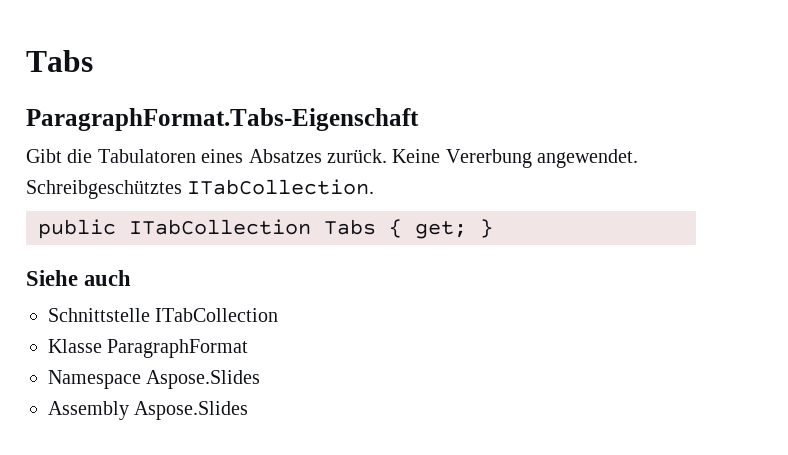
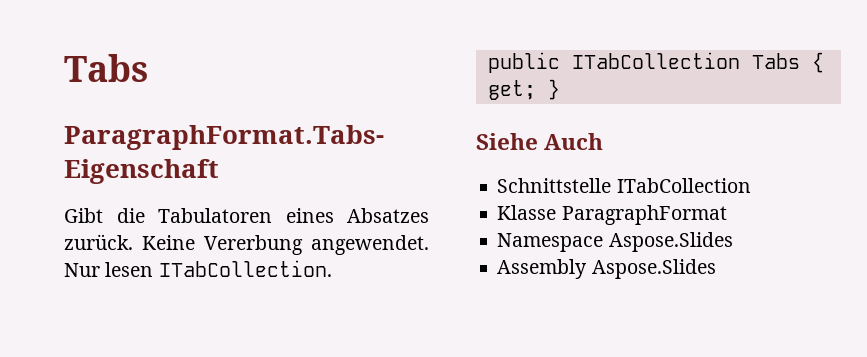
[26,180,182,199] Schreibgeschütztes -> [64,262,154,277] Nur lesen
[84,270,132,286] auch -> [544,133,604,150] Auch

